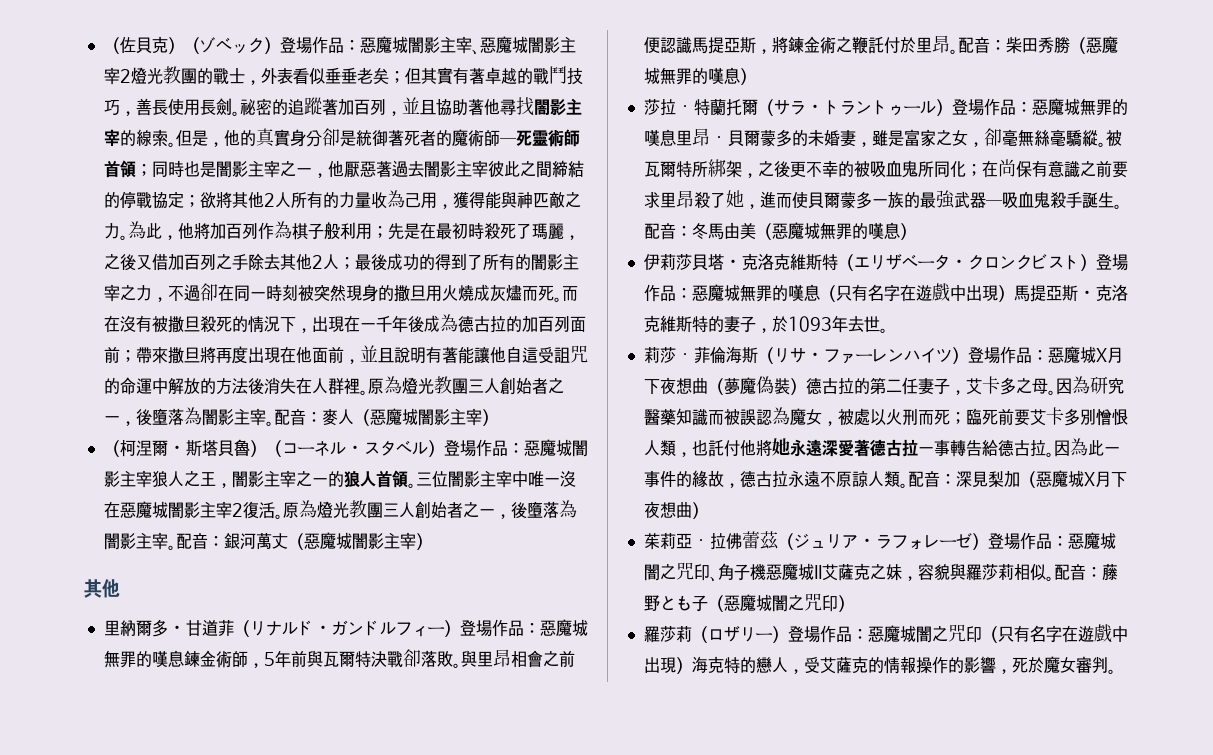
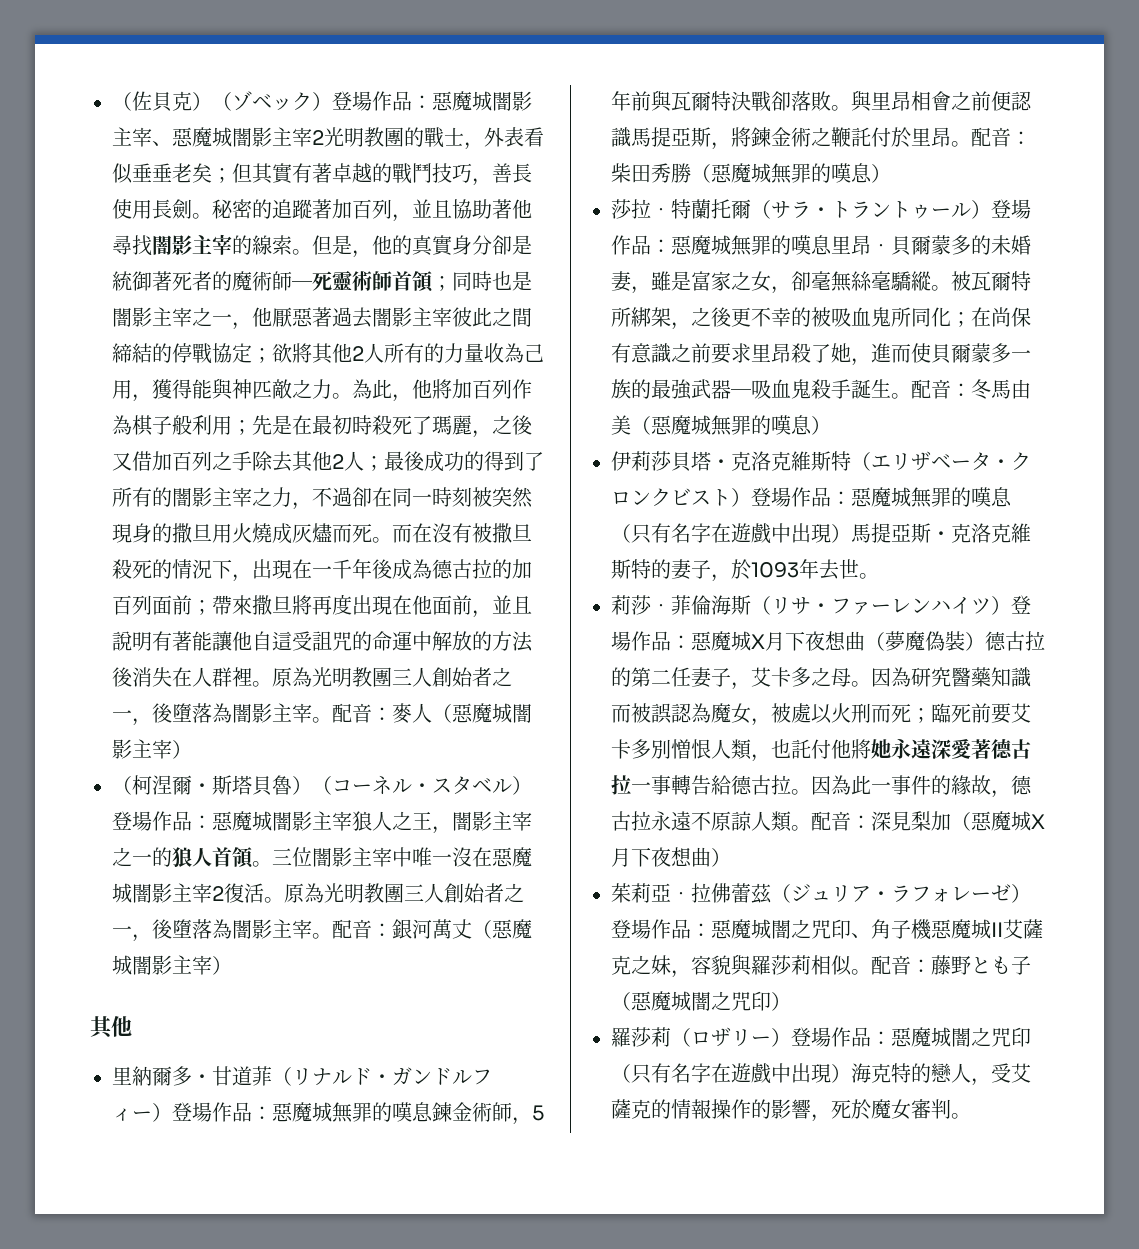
[130,67,163,84] 燈光 -> [324,127,364,147] 光明
[401,377,434,394] 燈光 -> [312,667,352,687] 光明
[316,501,349,518] 燈光 -> [324,883,364,903] 光明

